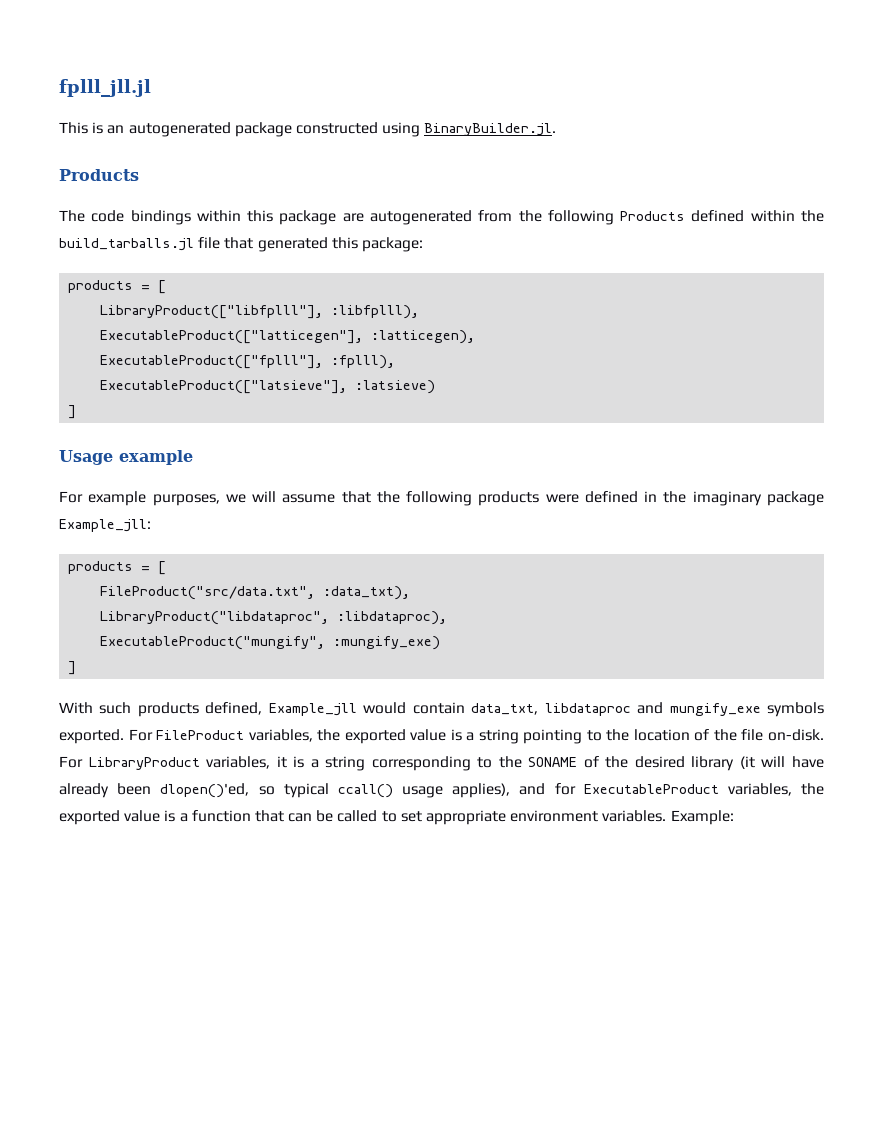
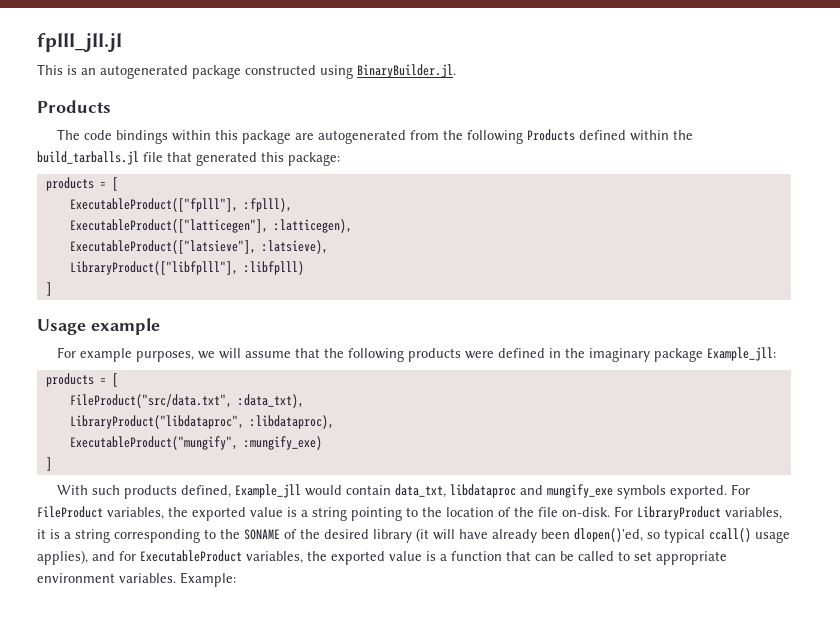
[100,305,420,319] LibraryProduct(["libfplll"], :libfplll), -> [69,198,292,212] ExecutableProduct(["fplll"], :fplll),
[100,355,396,369] [100,380,436,394] ExecutableProduct(["fplll"], :fplll), // ExecutableProduct(["latsieve"], :latsieve) -> [69,240,328,254] [69,261,304,275] ExecutableProduct(["latsieve"], :latsieve), // LibraryProduct(["libfplll"], :libfplll)

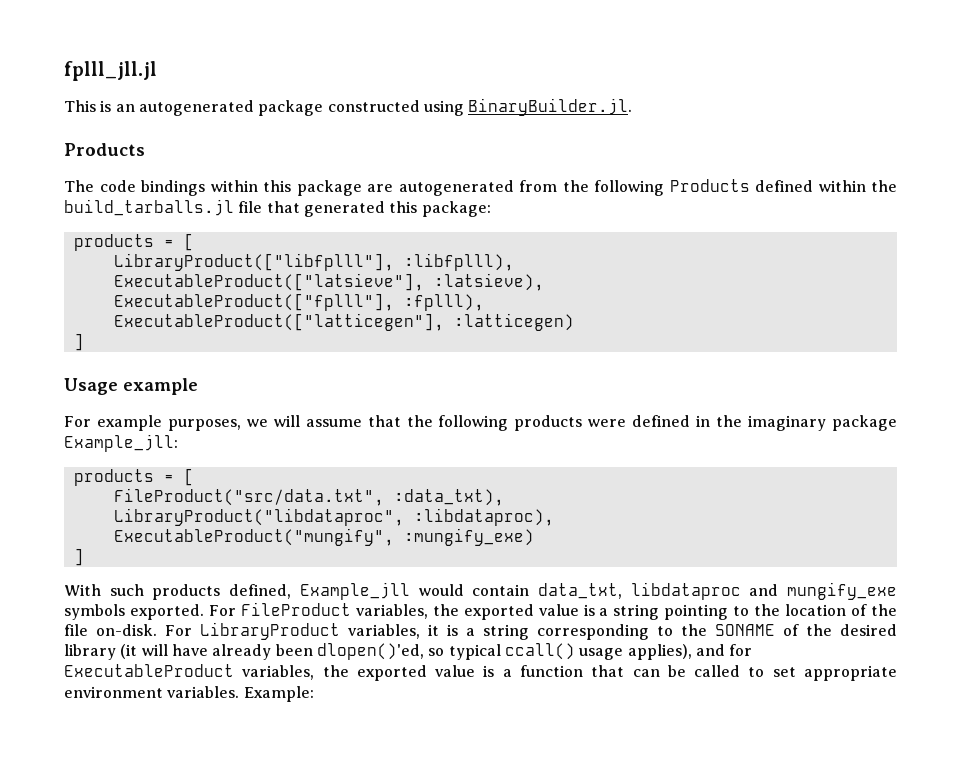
(118, 184) none -> [113,253,514,271] [113,273,544,291] // LibraryProduct(["libfplll"], :libfplll), // ExecutableProduct(["latsieve"], :latsieve),
[273,219,352,233] [69,240,328,254] [69,261,304,275] :latticegen), // ExecutableProduct(["latsieve"], :latsieve), // LibraryProduct(["libfplll"], :libfplll) -> [453,313,574,331] :latticegen)

